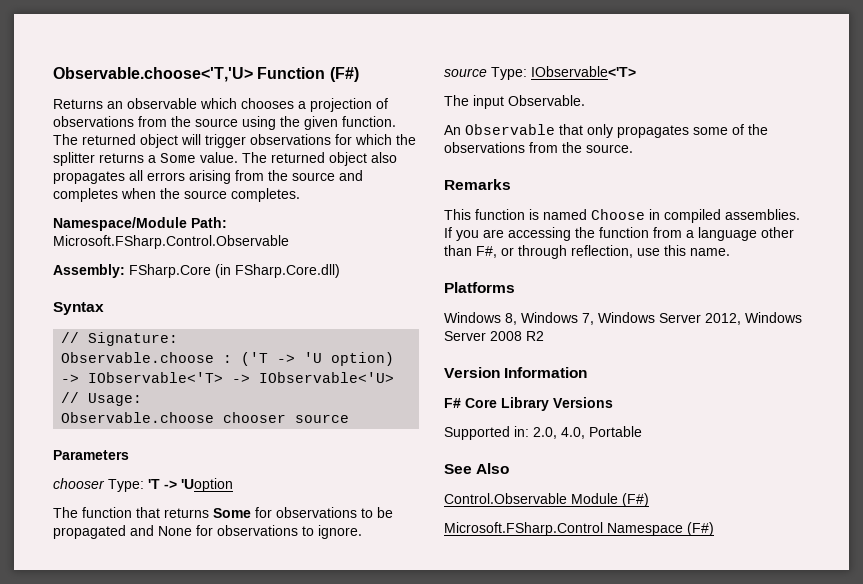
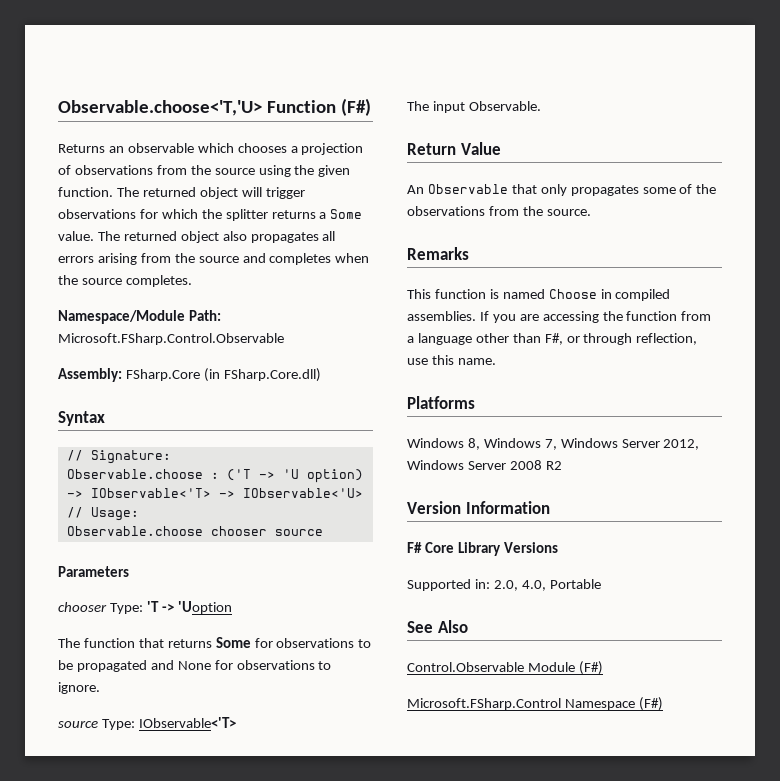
(585, 100) none -> [407,142,501,155] // Return Value

